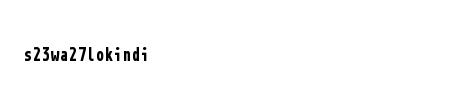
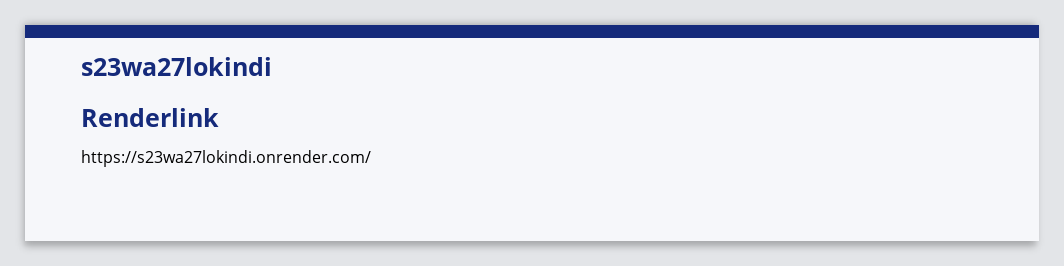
(149, 54) none -> [81,108,219,127] [81,150,371,167] // Renderlink // https://s23wa27lokindi.onrender.com/

